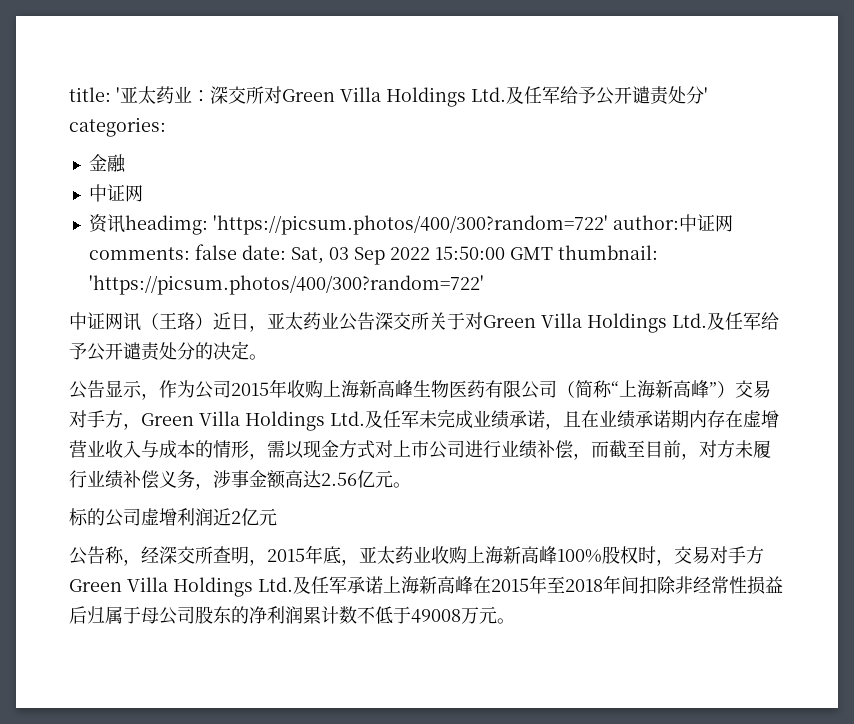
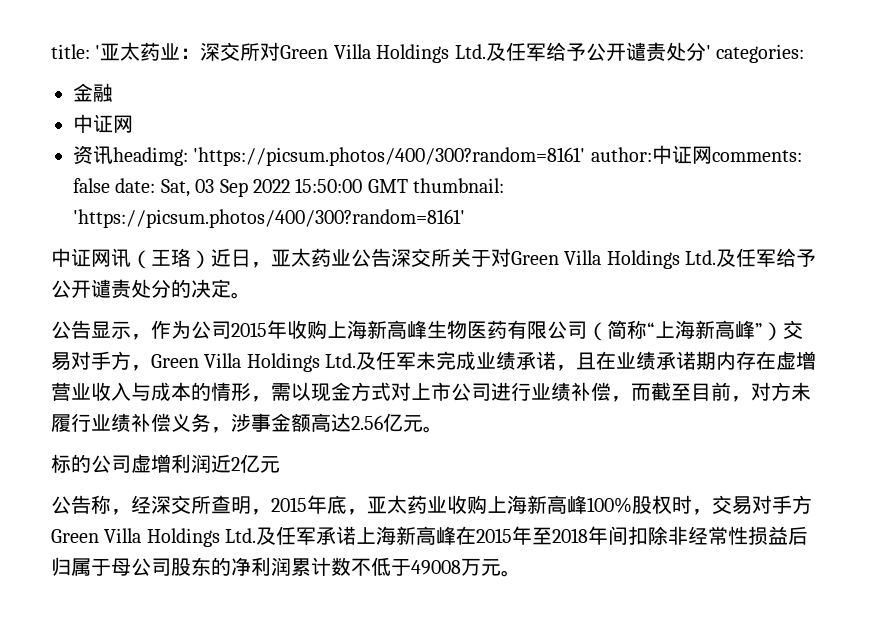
[212,215,608,235] 'https://picsum.photos/400/300?random=722' -> [193,147,586,166] 'https://picsum.photos/400/300?random=8161'
[88,275,484,295] 'https://picsum.photos/400/300?random=722' -> [73,209,465,228] 'https://picsum.photos/400/300?random=8161'

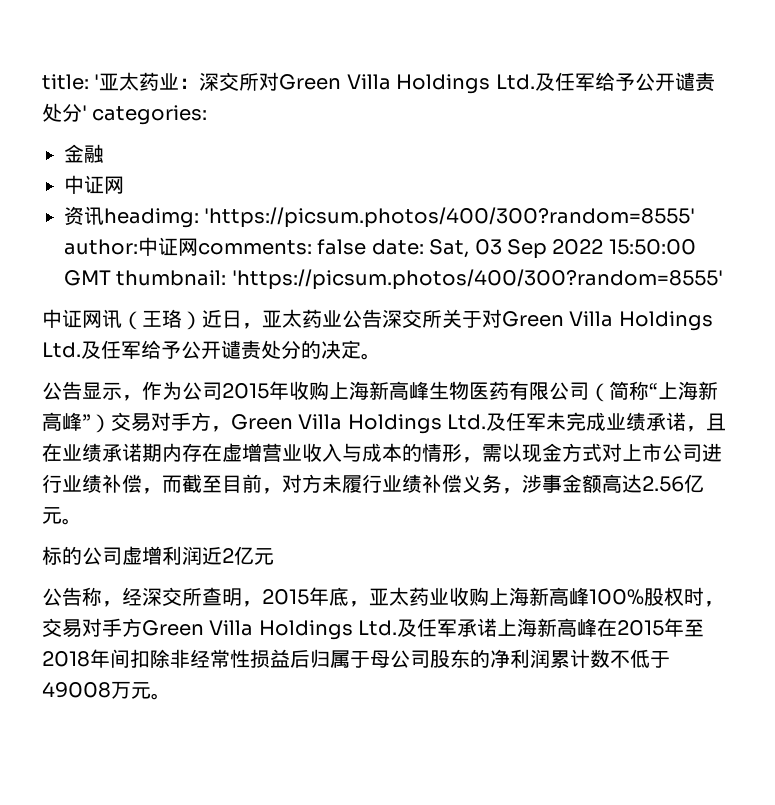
[193,147,586,166] 'https://picsum.photos/400/300?random=8161' -> [204,207,696,228] 'https://picsum.photos/400/300?random=8555'
[73,209,465,228] 'https://picsum.photos/400/300?random=8161' -> [231,269,723,290] 'https://picsum.photos/400/300?random=8555'

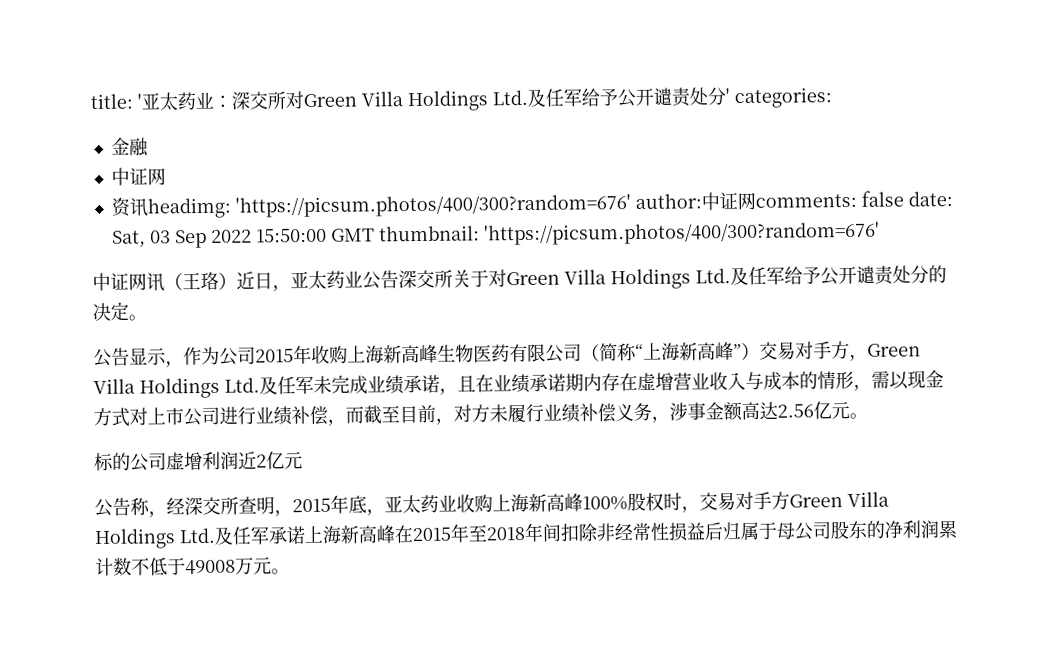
[204,207,696,228] 'https://picsum.photos/400/300?random=8555' -> [234,194,631,218] 'https://picsum.photos/400/300?random=676'
[231,269,723,290] 'https://picsum.photos/400/300?random=8555' -> [483,221,880,246] 'https://picsum.photos/400/300?random=676'

